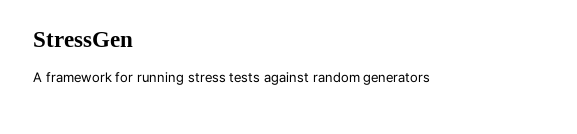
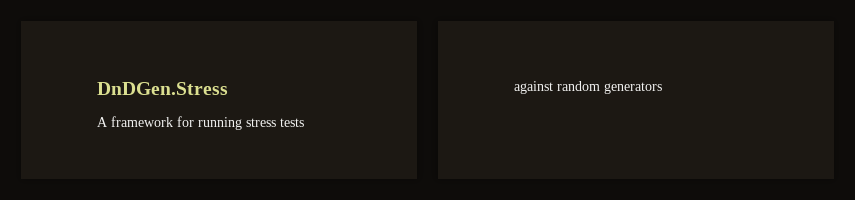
[33,32,133,47] StressGen -> [97,82,228,95] DnDGen.Stress

